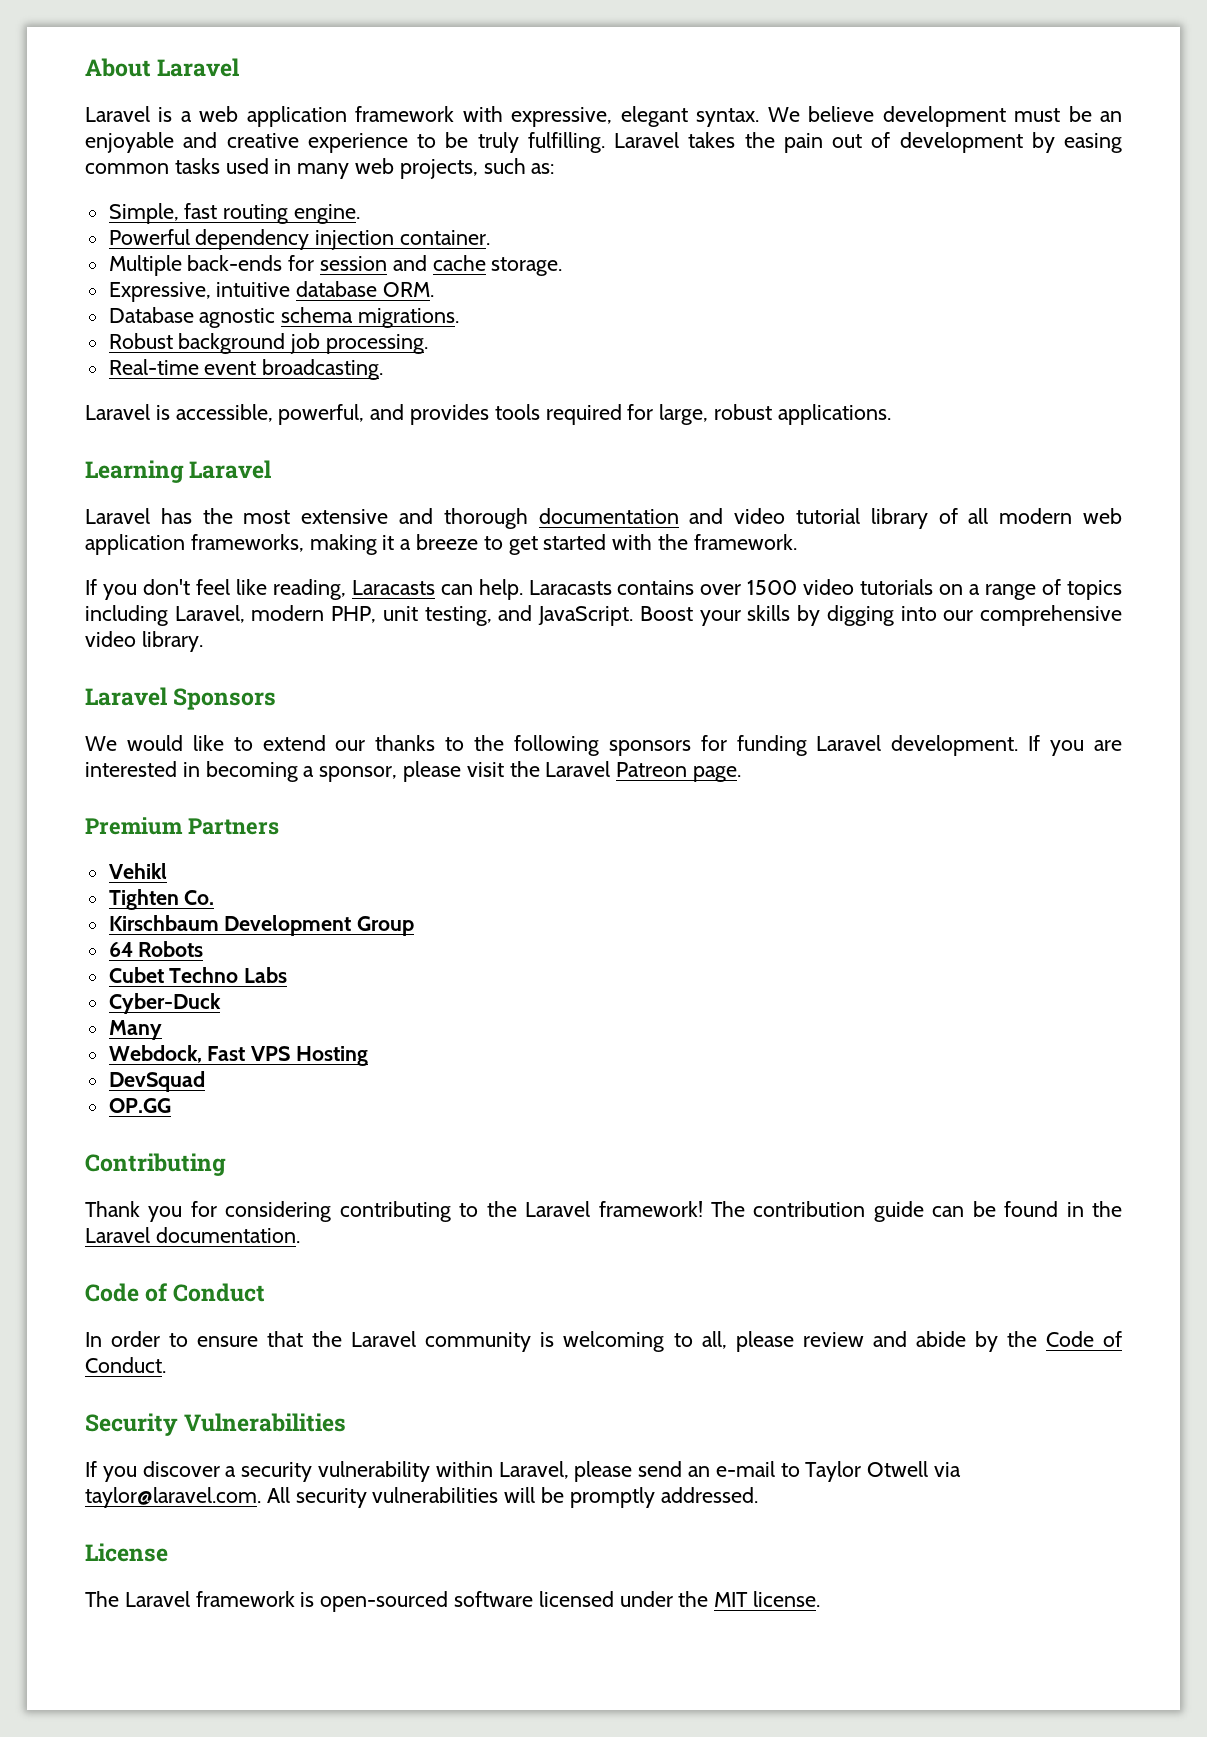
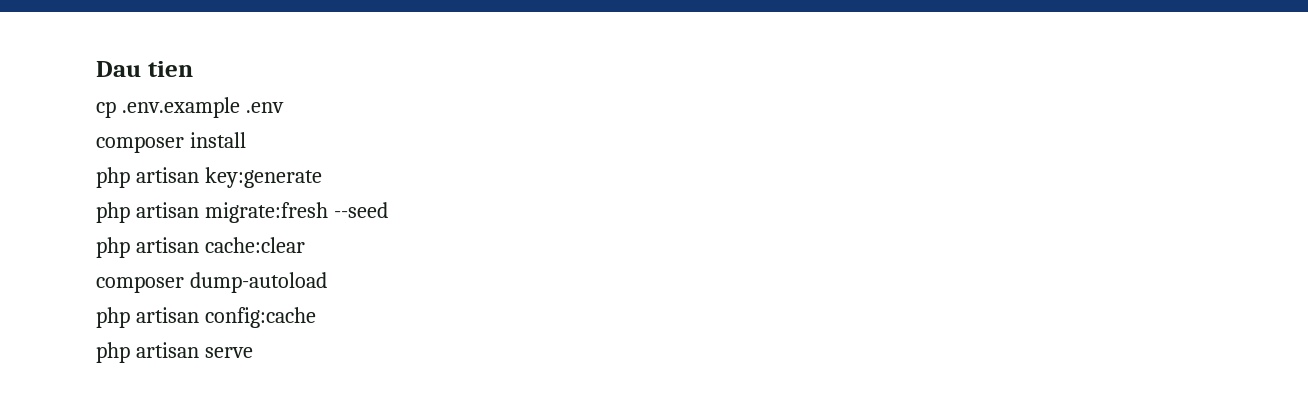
[85,58,240,77] [85,106,1123,127] [85,132,1122,153] [85,158,555,179] [108,203,361,224] [108,229,491,250] [108,255,563,276] [108,281,435,302] [108,307,460,328] [108,333,429,354] [108,359,384,380] [85,404,891,425] [85,460,272,483] [85,508,1122,529] [85,534,797,555] [85,579,1122,600] [85,605,1122,626] [85,631,203,652] [85,687,277,710] [85,735,1122,756] [85,761,742,782] [85,817,279,835] [108,863,167,879] [108,889,215,910] [108,915,415,936] [108,941,204,957] [108,967,288,983] [108,993,221,1014] [108,1020,162,1040] [108,1045,369,1066] [108,1071,205,1092] [108,1098,171,1113] [85,1153,226,1176] [85,1201,1122,1222] [85,1227,300,1243] [85,1283,266,1302] [85,1331,1123,1352] [85,1357,166,1373] [85,1413,347,1436] [85,1461,962,1482] [85,1487,758,1508] [85,1543,168,1562] [85,1591,821,1612] About Laravel // Laravel is a web application framework with expressive, elegant syntax. We believe development must be an enjoyable and creative experience to be truly fulfilling. Laravel takes the pain out of development by easing common tasks used in many web projects, such as: // Simple, fast routing engine. // Powerful dependency injection container. // Multiple back-ends for session and cache storage. // Expressive, intuitive database ORM. // Database agnostic schema migrations. // Robust background job processing. // Real-time event broadcasting. // Laravel is accessible, powerful, and provides tools required for large, robust applications. // Learning Laravel // Laravel has the most extensive and thorough documentation and video tutorial library of all modern web application frameworks, making it a breeze to get started with the framework. // If you don't feel like reading, Laracasts can help. Laracasts contains over 1500 video tutorials on a range of topics including Laravel, modern PHP, unit testing, and JavaScript. Boost your skills by digging into our comprehensive video library. // Laravel Sponsors // We would like to extend our thanks to the following sponsors for funding Laravel development. If you are interested in becoming a sponsor, please visit the Laravel Patreon page. // Premium Partners // Vehikl // Tighten Co. // Kirschbaum Development Group // 64 Robots // Cubet Techno Labs // Cyber-Duck // Many // Webdock, Fast VPS Hosting // DevSquad // OP.GG // Contributing // Thank you for considering contributing to the Laravel framework! The contribution guide can be found in the Laravel documentation. // Code of Conduct // In order to ensure that the Laravel community is welcoming to all, please review and abide by the Code of Conduct. // Security Vulnerabilities // If you discover a security vulnerability within Laravel, please send an e-mail to Taylor Otwell via taylor@laravel.com. All security vulnerabilities will be promptly addressed. // License // The Laravel framework is open-sourced software licensed under the MIT license. -> [96,61,193,77] [96,97,284,118] [96,132,246,153] [96,167,322,188] [96,202,388,223] [96,237,305,258] [96,272,327,293] [96,307,316,328] [96,342,253,363] Dau tien // cp .env.example .env // composer install // php artisan key:generate // php artisan migrate:fresh --seed // php artisan cache:clear // composer dump-autoload // php artisan config:cache // php artisan serve

